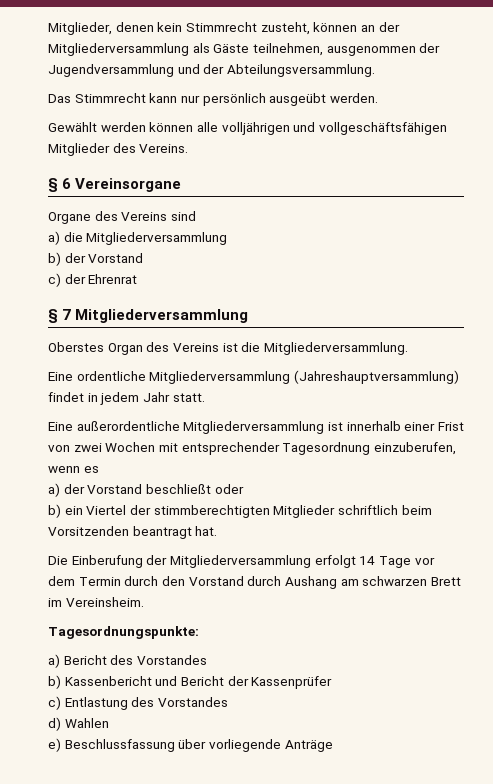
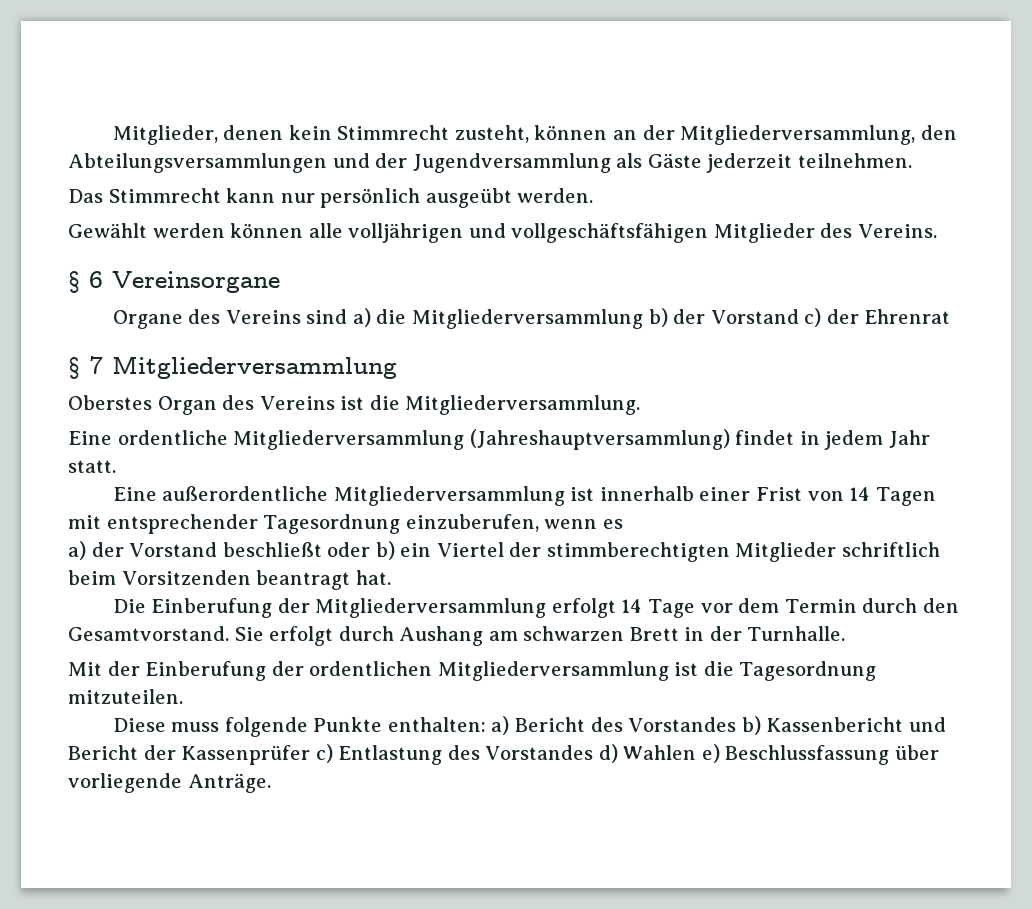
[48,43,441,56] [48,64,375,77] Mitgliederversammlung als Gäste teilnehmen, ausgenommen der Jugendversammlung und der Abteilungsversammlung. -> [680,125,957,145] [68,153,912,173] Mitgliederversammlung, den Abteilungsversammlungen und der Jugendversammlung als Gäste jederzeit teilnehmen.
(196, 216) // -> (348, 316) none
(228, 238) // -> (643, 319) none
(144, 258) // -> (799, 316) none
[73,442,156,452] zwei Wochen -> [849,487,936,506] 14 Tagen
(244, 489) // -> (371, 549) none
[188,576,244,586] Vorstand -> [68,626,334,646] Gesamtvorstand. Sie erfolgt
[48,597,144,607] [48,626,199,639] im Vereinsheim. // Tagesordnungspunkte: // -> [684,626,846,641] [68,661,877,681] [68,689,183,704] [112,717,486,737] in der Turnhalle. // Mit der Einberufung der ordentlichen Mitgliederversammlung ist die Tagesordnung mitzuteilen. // Diese muss folgende Punkte enthalten:
(207, 660) // -> (737, 724) none
(333, 682) // -> (311, 755) none
(228, 702) // -> (594, 752) none
(109, 723) // -> (697, 752) none
[284,740,333,752] Anträge -> [187,773,271,793] Anträge.

